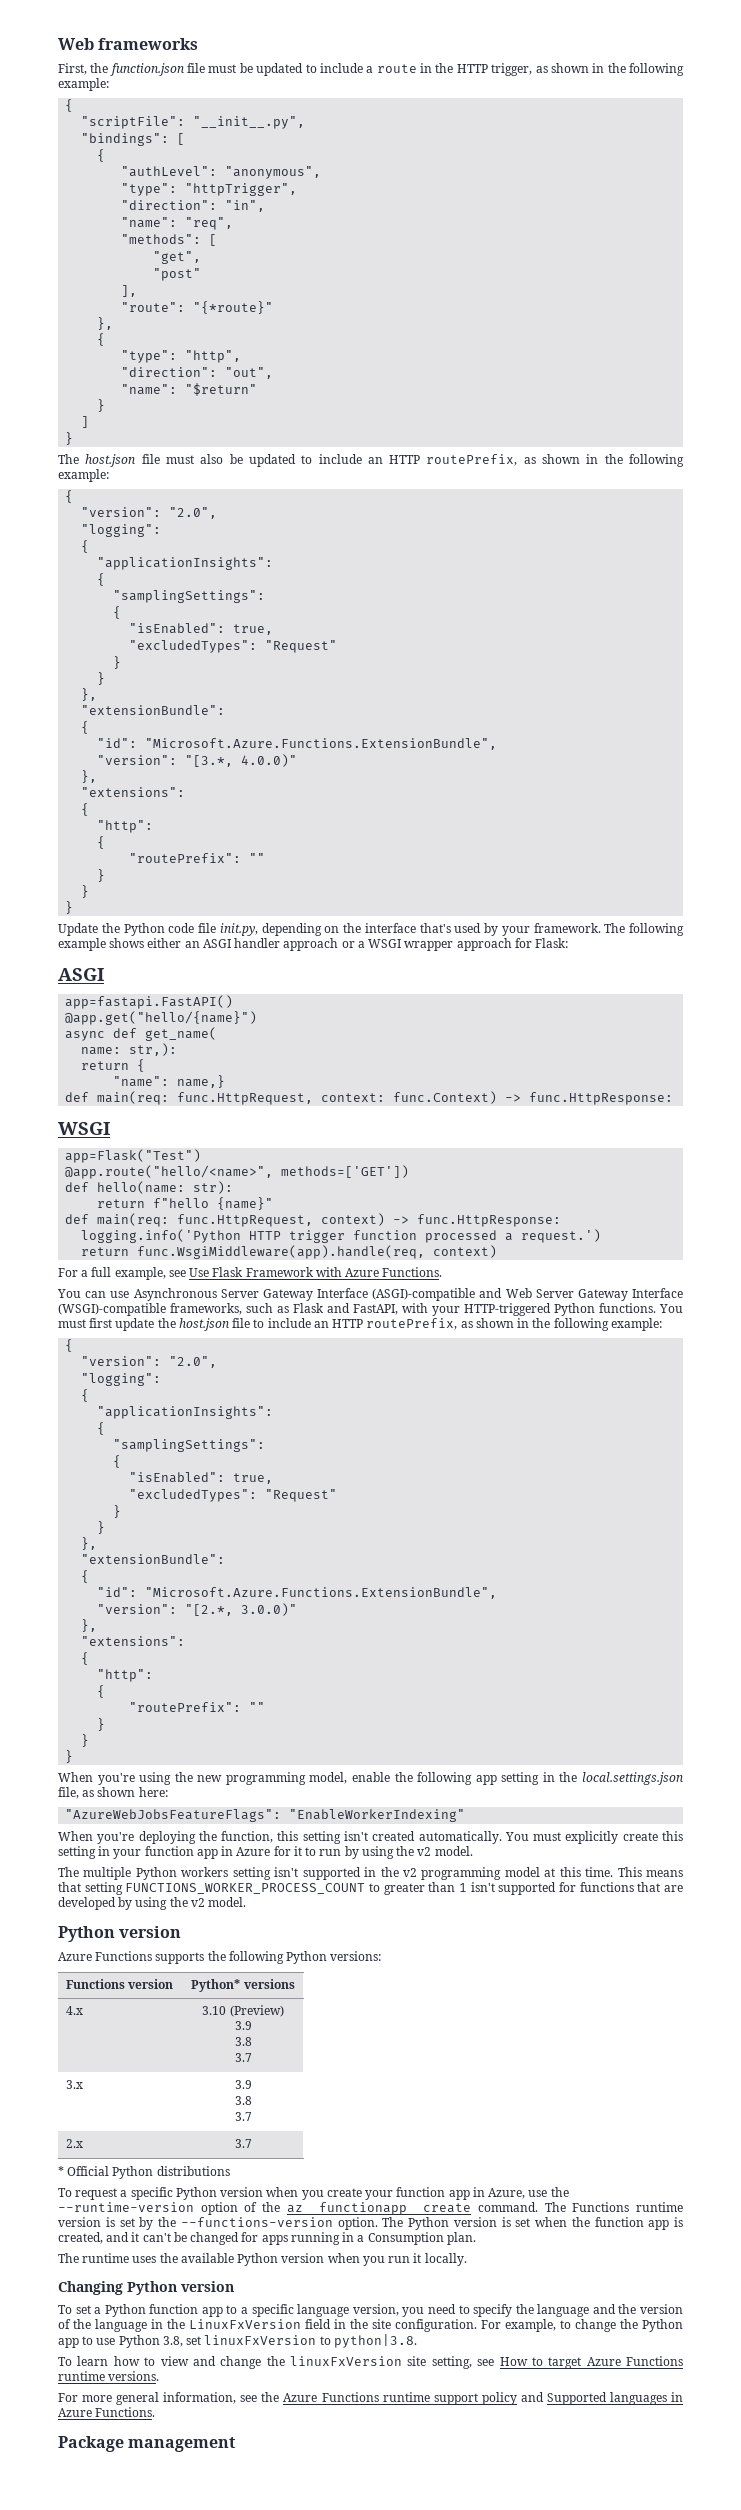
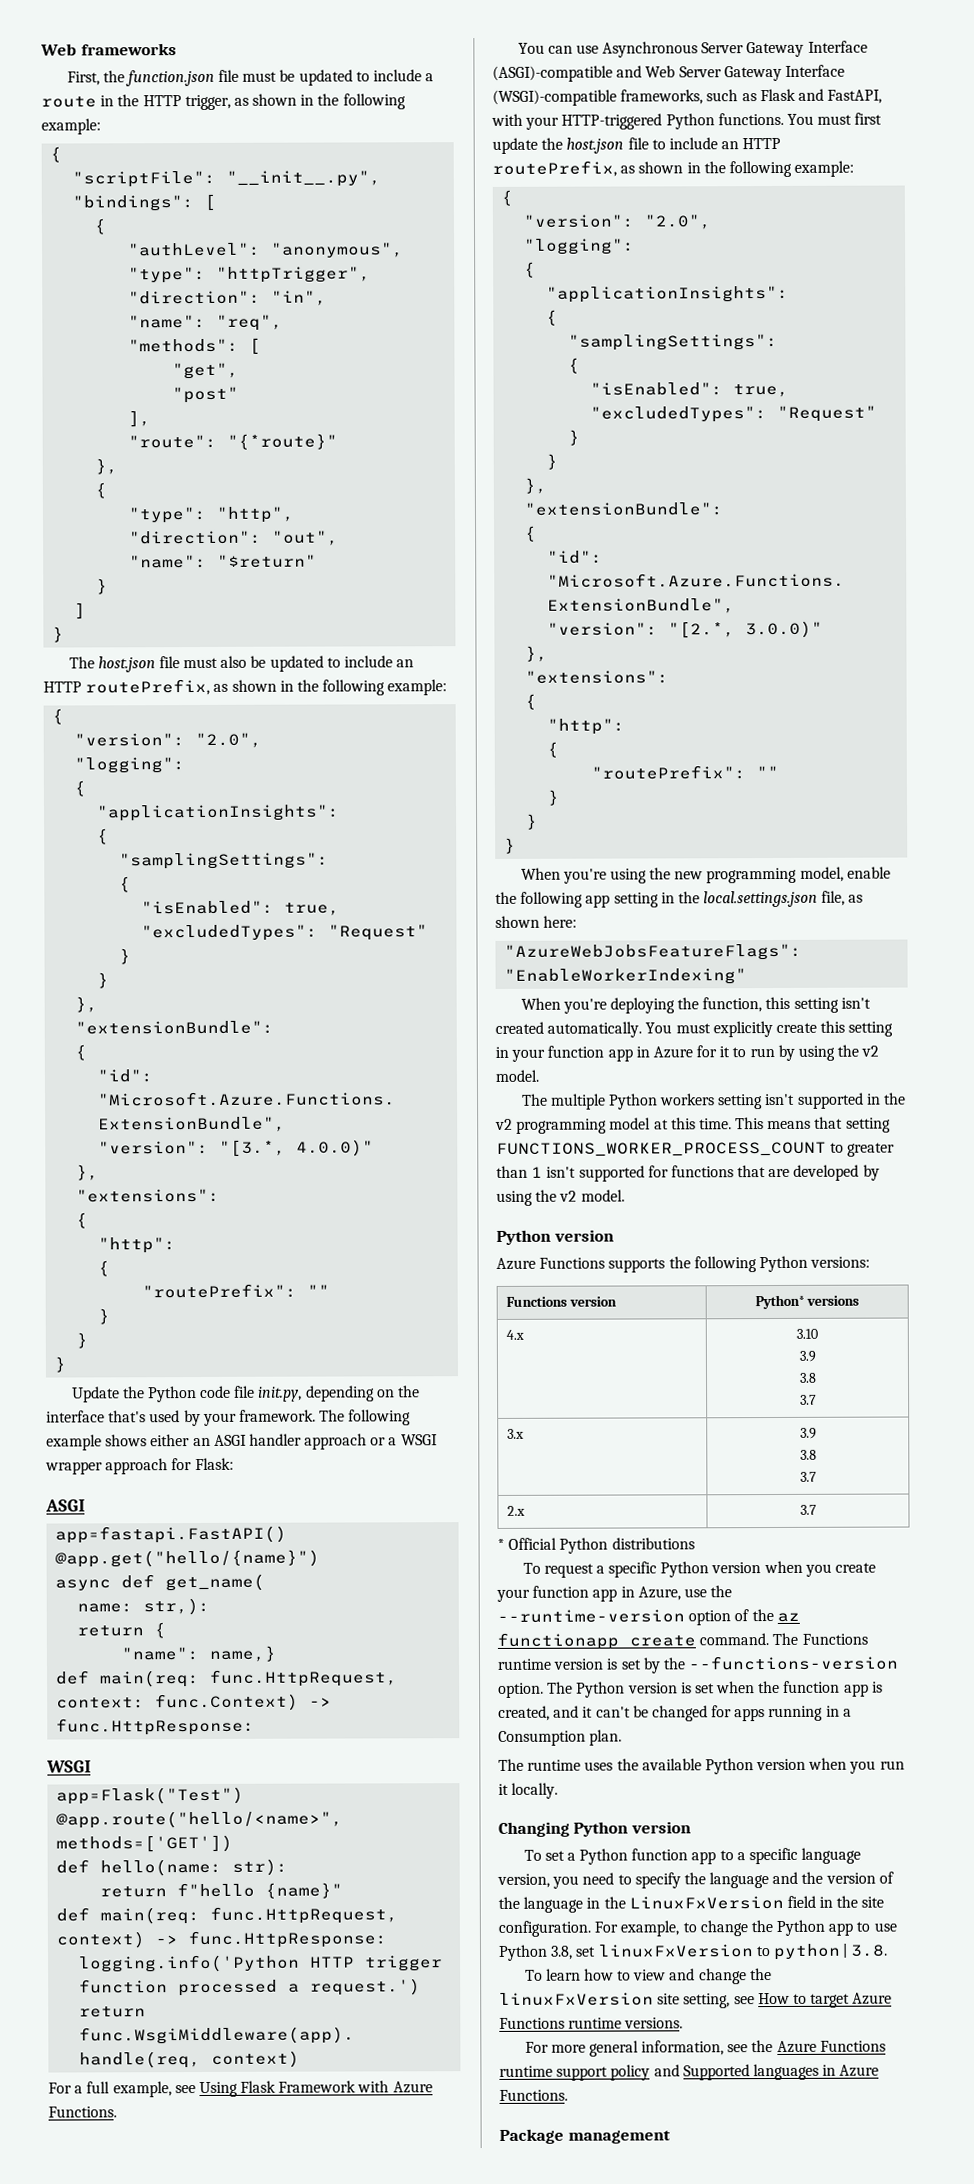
[189,1268,210,1277] Use -> [198,2081,238,2098] Using
[229,2005,284,2017] (Preview) -> (818, 1333) none

